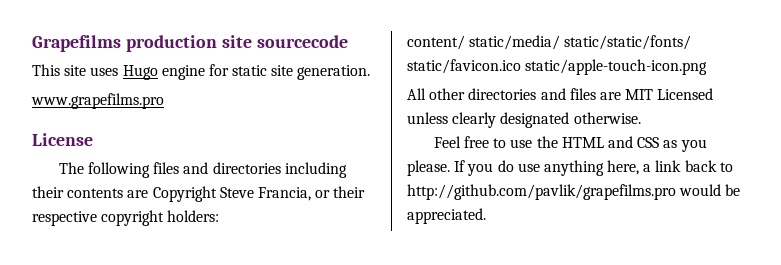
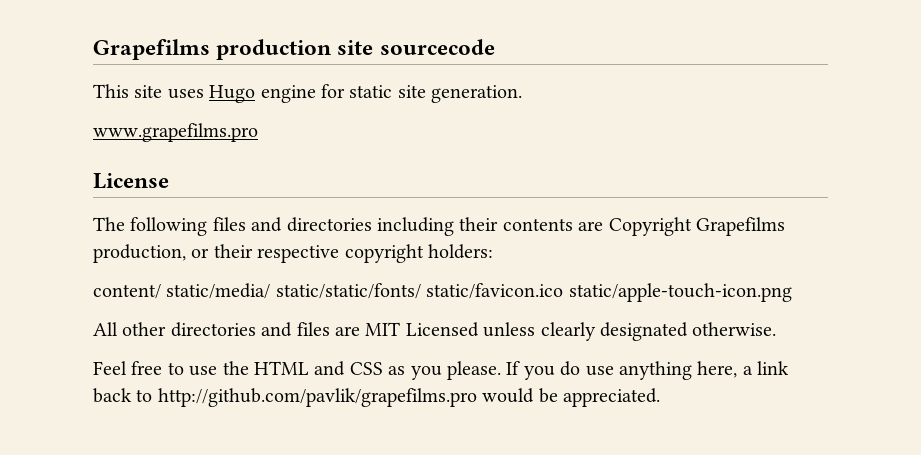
[219,187,311,201] Steve Francia, -> [695,217,785,236] [93,244,186,263] Grapefilms production,

